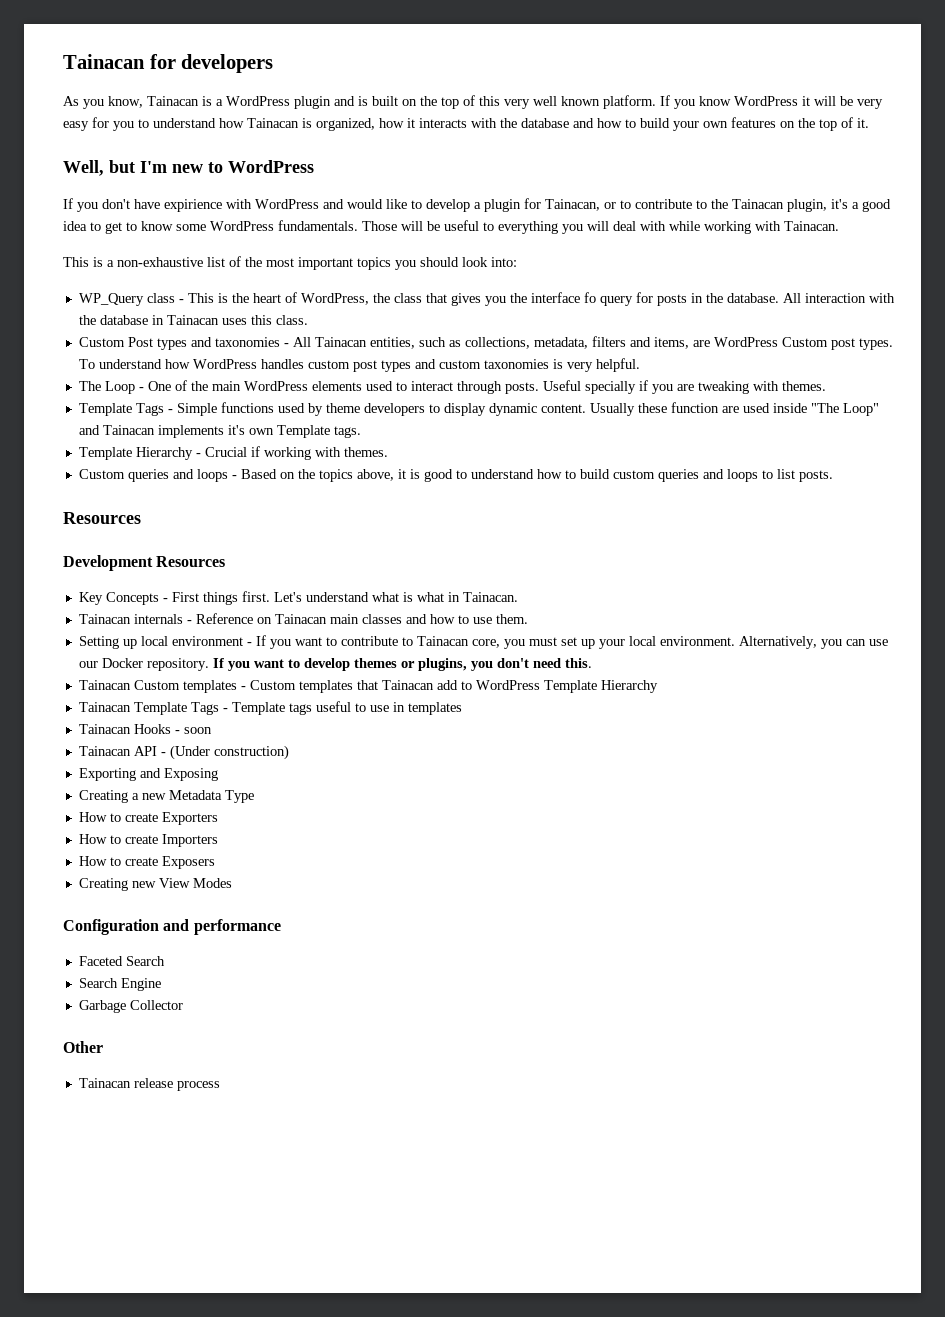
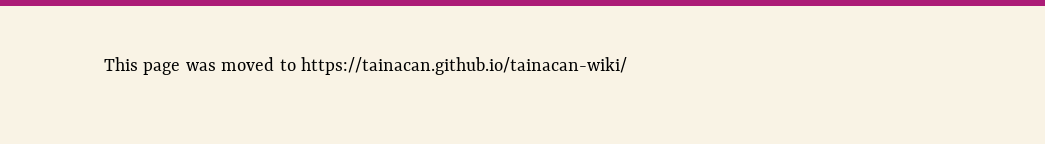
[63,54,274,73] [63,95,883,109] [63,117,869,131] [63,160,314,176] [63,198,891,212] [63,220,839,234] [63,256,517,270] [78,292,895,306] [78,315,308,325] [78,336,893,350] [78,358,640,372] [78,380,826,394] [78,402,879,416] [78,425,361,438] [78,446,388,460] [78,469,833,482] [63,512,141,524] [63,555,226,571] [78,591,518,605] [78,613,528,624] [78,635,888,649] [78,658,592,671] [78,680,658,693] [78,701,462,715] [78,724,212,734] [78,745,289,760] [78,768,218,781] [78,790,254,803] [78,812,218,825] [78,834,218,847] [78,856,215,869] [78,878,232,891] [63,919,281,935] [78,956,165,966] [78,978,161,991] [78,1000,183,1013] [63,1041,103,1053] [78,1078,220,1091] Tainacan for developers // As you know, Tainacan is a WordPress plugin and is built on the top of this very well known platform. If you know WordPress it will be very easy for you to understand how Tainacan is organized, how it interacts with the database and how to build your own features on the top of it. // Well, but I'm new to WordPress // If you don't have expirience with WordPress and would like to develop a plugin for Tainacan, or to contribute to the Tainacan plugin, it's a good idea to get to know some WordPress fundamentals. Those will be useful to everything you will deal with while working with Tainacan. // This is a non-exhaustive list of the most important topics you should look into: // WP_Query class - This is the heart of WordPress, the class that gives you the interface fo query for posts in the database. All interaction with the database in Tainacan uses this class. // Custom Post types and taxonomies - All Tainacan entities, such as collections, metadata, filters and items, are WordPress Custom post types. To understand how WordPress handles custom post types and custom taxonomies is very helpful. // The Loop - One of the main WordPress elements used to interact through posts. Useful specially if you are tweaking with themes. // Template Tags - Simple functions used by theme developers to display dynamic content. Usually these function are used inside "The Loop" and Tainacan implements it's own Template tags. // Template Hierarchy - Crucial if working with themes. // Custom queries and loops - Based on the topics above, it is good to understand how to build custom queries and loops to list posts. // Resources // Development Resources // Key Concepts - First things first. Let's understand what is what in Tainacan. // Tainacan internals - Reference on Tainacan main classes and how to use them. // Setting up local environment - If you want to contribute to Tainacan core, you must set up your local environment. Alternatively, you can use our Docker repository. If you want to develop themes or plugins, you don't need this. // Tainacan Custom templates - Custom templates that Tainacan add to WordPress Template Hierarchy // Tainacan Template Tags - Template tags useful to use in templates // Tainacan Hooks - soon // Tainacan API - (Under construction) // Exporting and Exposing // Creating a new Metadata Type // How to create Exporters // How to create Importers // How to create Exposers // Creating new View Modes // Configuration and performance // Faceted Search // Search Engine // Garbage Collector // Other // Tainacan release process -> [104,57,627,75] This page was moved to https://tainacan.github.io/tainacan-wiki/

